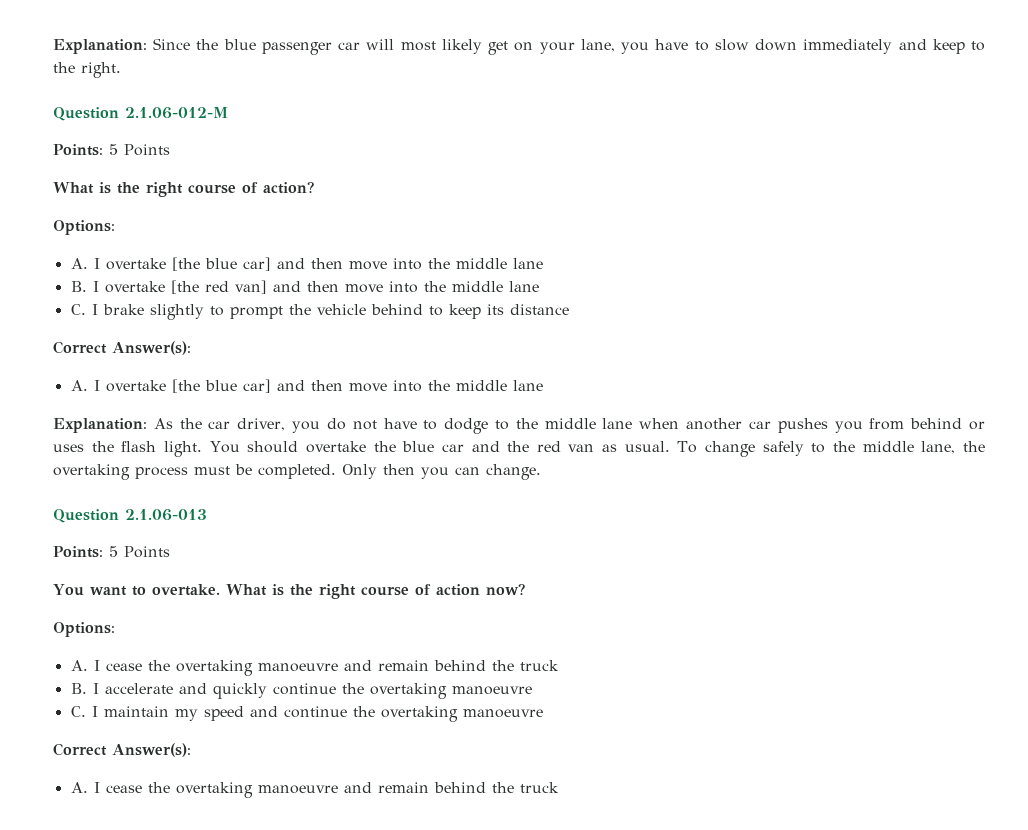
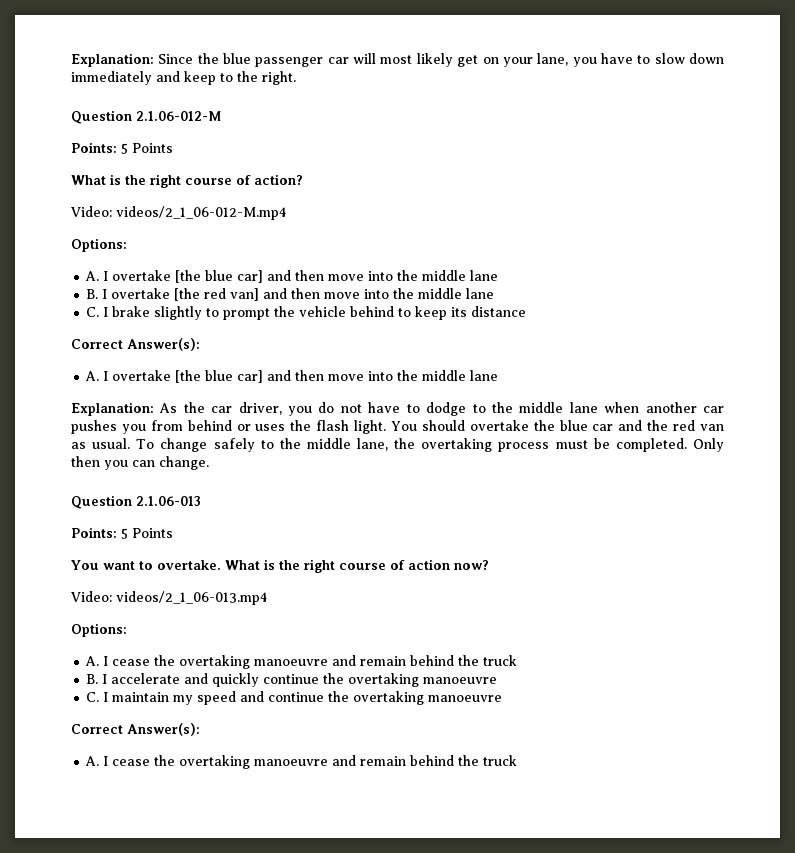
(314, 187) none -> [71,206,286,220] // Video: videos/2_1_06-012-M.mp4
(525, 589) none -> [71,591,267,605] // Video: videos/2_1_06-013.mp4

